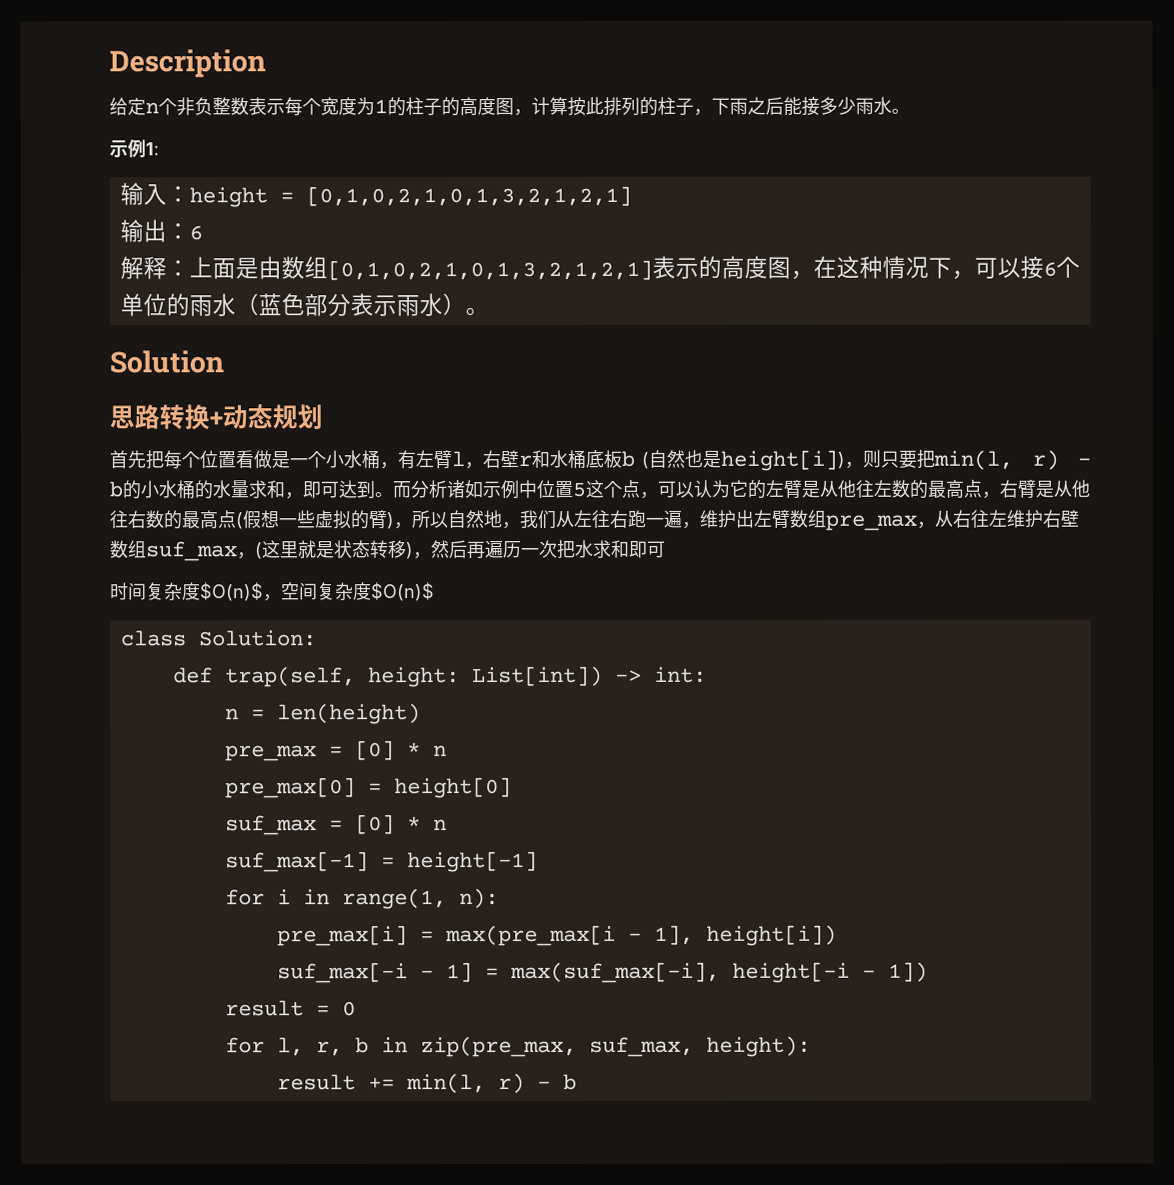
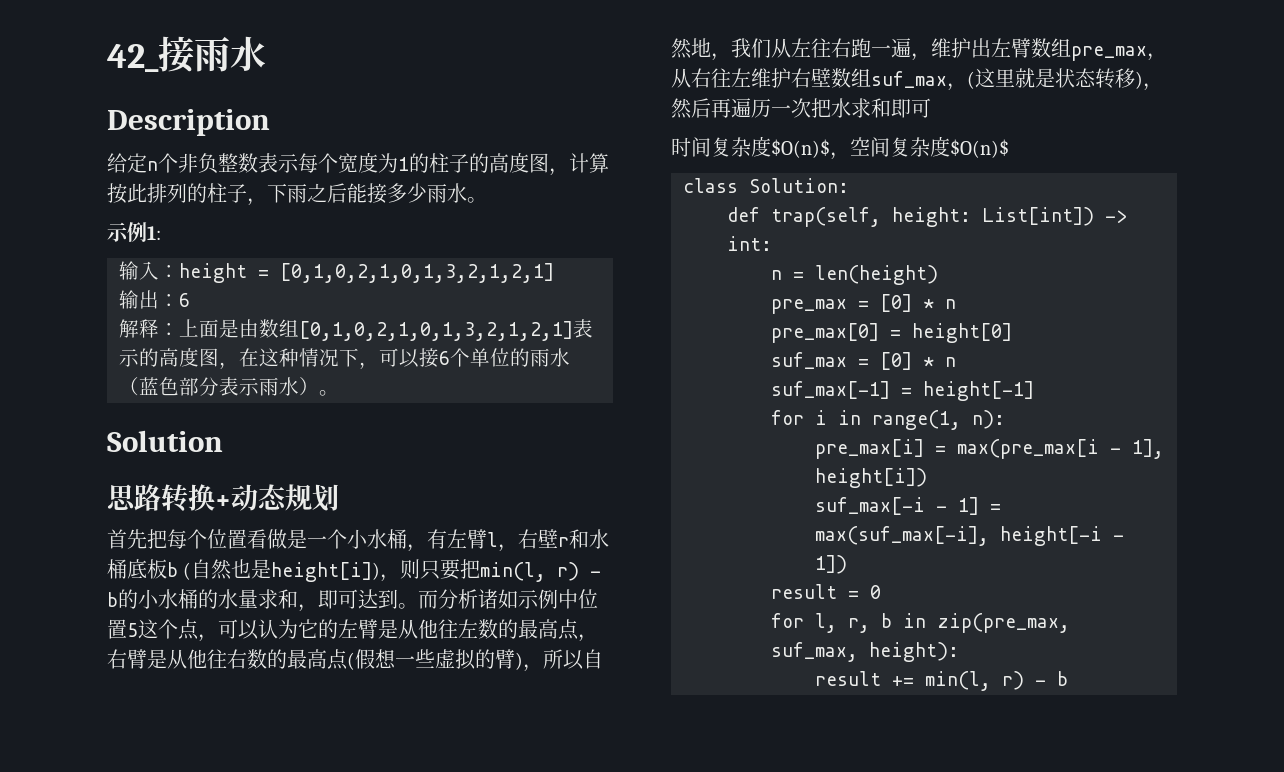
(109, 63) none -> [107,36,266,73] 42_接雨水 //

